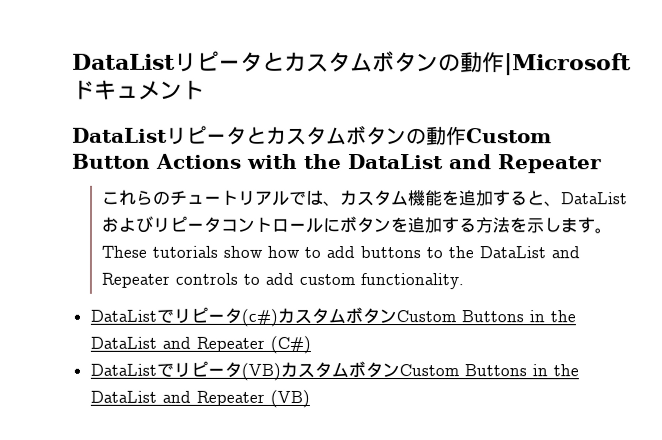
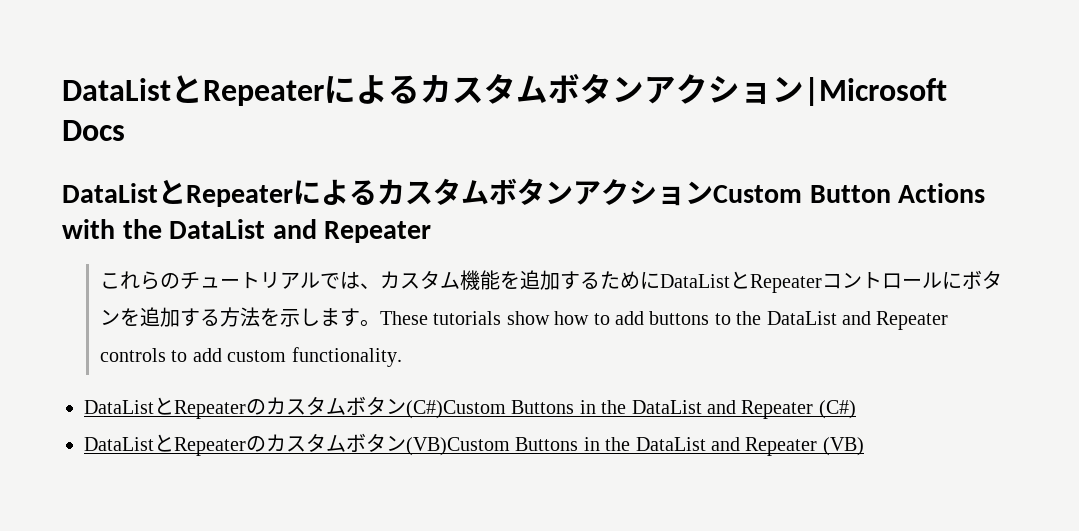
[72,50,632,76] [72,79,205,100] [72,125,467,146] DataListリピータとカスタムボタンの動作|Microsoftドキュメント // DataListリピータとカスタムボタンの動作 -> [62,73,947,106] [62,120,125,141] [62,178,713,207] DataListとRepeaterによるカスタムボタンアクション|Microsoft Docs // DataListとRepeaterによるカスタムボタンアクション
[526,190,628,207] [100,215,222,233] と、DataListおよびリピータ -> [599,271,822,293] ためにDataListとRepeater
[155,306,456,327] でリピータ(c#)カスタムボタンCustom -> [154,396,506,419] とRepeaterのカスタムボタン(C#)Custom
[155,360,459,381] でリピータ(VB)カスタムボタンCustom -> [154,433,510,456] とRepeaterのカスタムボタン(VB)Custom

